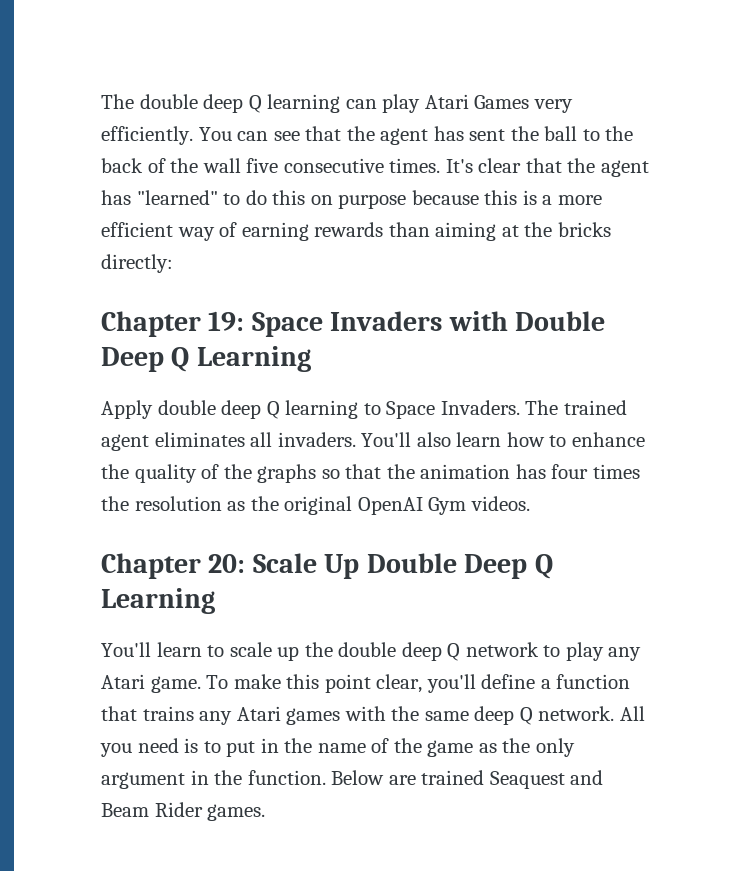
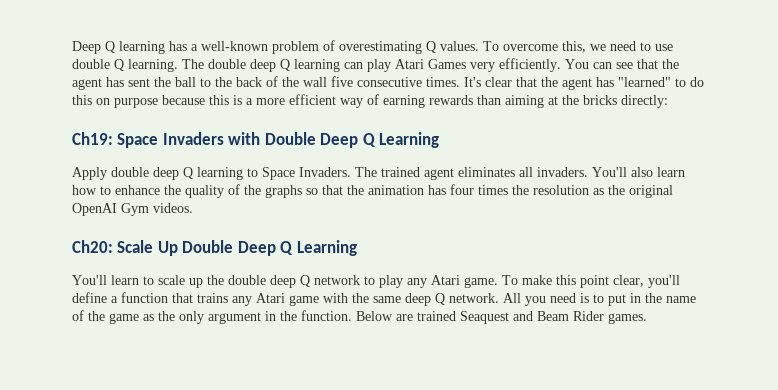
(101, 101) none -> [72,40,673,54] [72,59,178,72] Deep Q learning has a well-known problem of overestimating Q values. To overcome this, we need to use double Q learning.
[101,311,245,337] Chapter 19: -> [72,132,113,145] Ch19:
[101,553,246,579] Chapter 20: -> [72,240,113,253] Ch20:
[286,708,341,725] games -> [289,295,319,306] game

